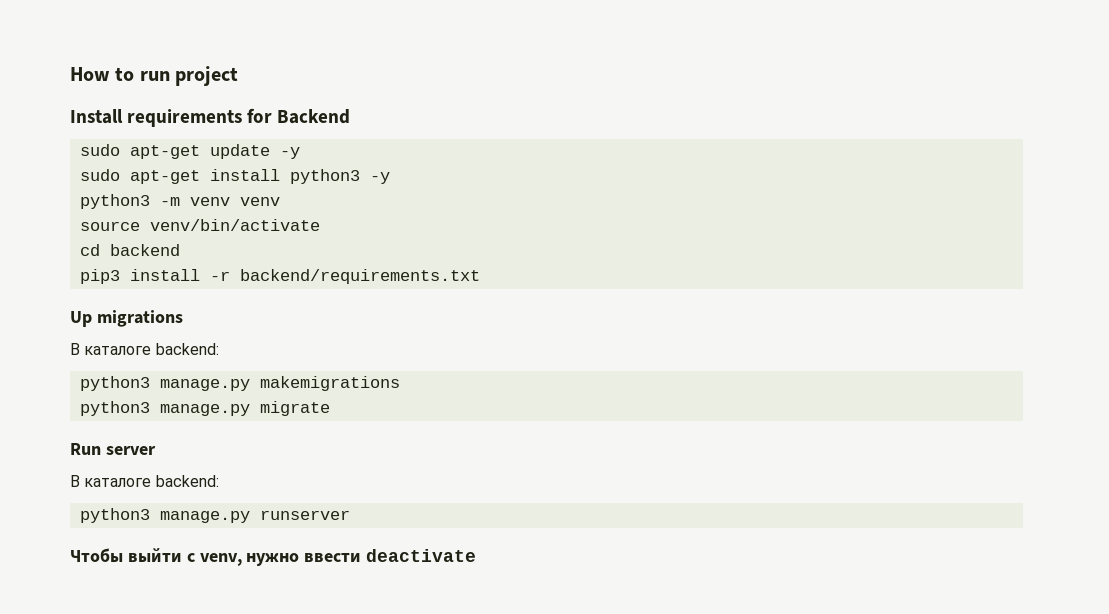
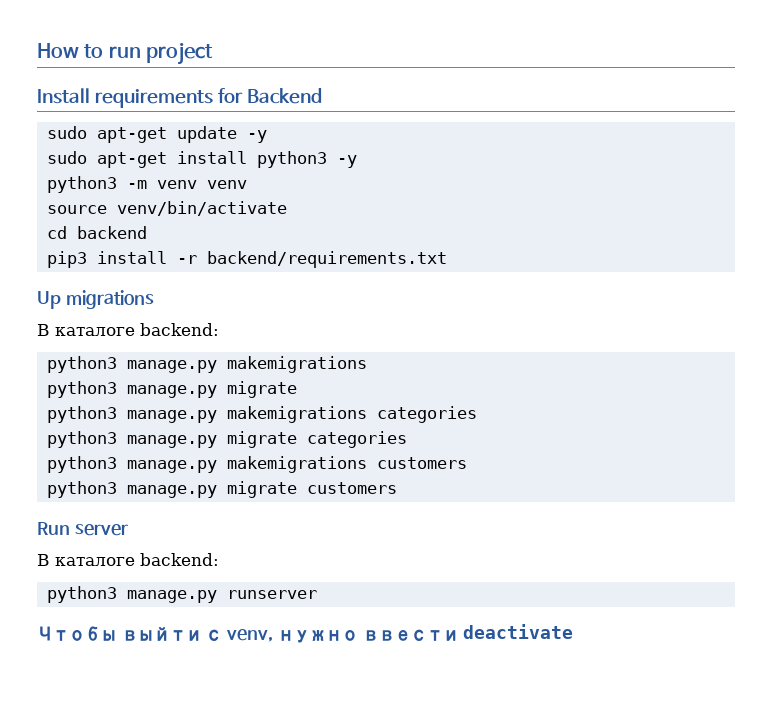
(330, 408) none -> [46,406,477,423] [46,431,407,448] [46,456,467,473] [46,481,397,498] // python3 manage.py makemigrations categories // python3 manage.py migrate categories // python3 manage.py makemigrations customers // python3 manage.py migrate customers

